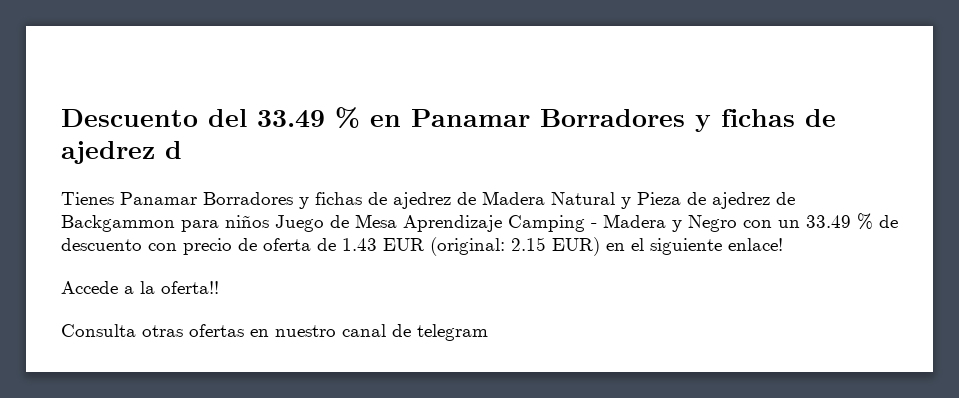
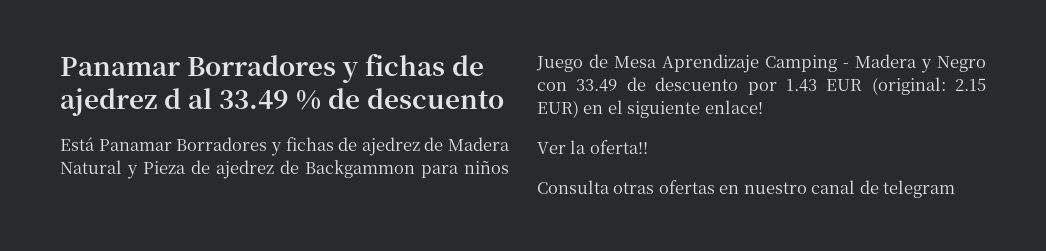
[61,107,401,129] Descuento del 33.49 % en -> (60, 66) none
[61,192,114,205] // Tienes -> [188,88,505,110] [60,137,95,151] al 33.49 % de descuento // Está
[778,213,898,230] [61,238,336,255] un 33.49 % de descuento con precio de oferta de -> [576,77,777,95] 33.49 de descuento por
[61,281,134,294] Accede a -> [537,142,566,154] Ver

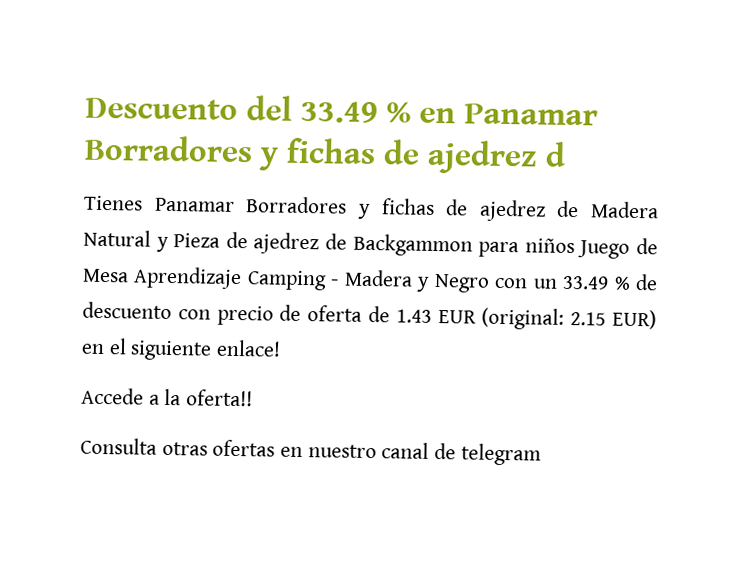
(60, 66) none -> [85,95,456,124] Descuento del 33.49 % en
[188,88,505,110] [60,137,95,151] al 33.49 % de descuento // Está -> [84,195,143,211] // Tienes
[576,77,777,95] 33.49 de descuento por -> [532,273,658,291] [82,301,390,326] un 33.49 % de descuento con precio de oferta de
[537,142,566,154] Ver -> [81,387,160,405] Accede a

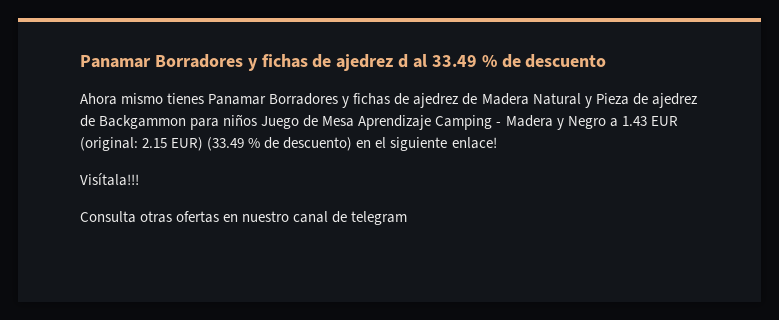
[85,95,456,124] Descuento del 33.49 % en -> (80, 61) none
[84,195,143,211] // Tienes -> [413,54,607,68] [80,93,205,105] al 33.49 % de descuento // Ahora mismo tienes
[494,273,658,291] [82,301,390,326] con un 33.49 % de descuento con precio de oferta de -> [609,118,618,127] a
(657, 319) none -> [207,137,353,151] (33.49 % de descuento)
[81,387,254,407] Accede a la oferta!! -> [80,173,139,186] Visítala!!!

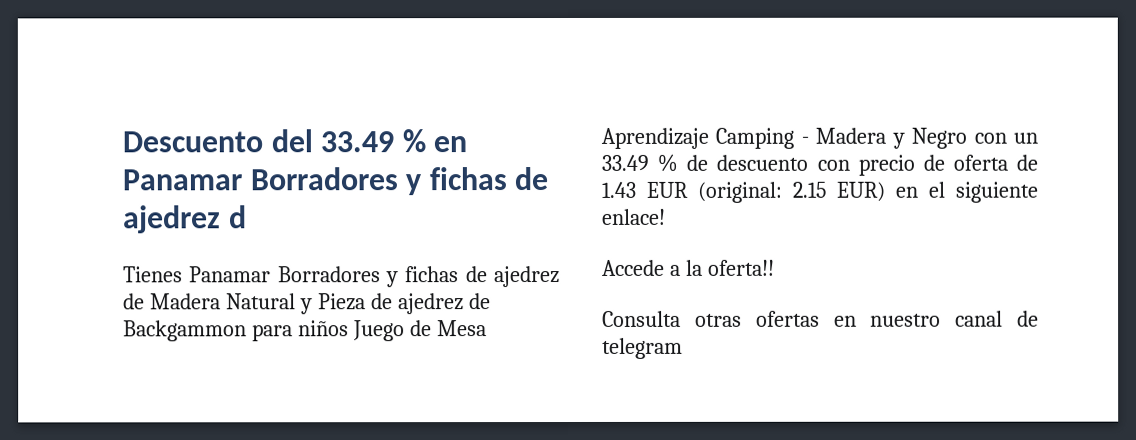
(80, 61) none -> [122,129,468,153] Descuento del 33.49 % en
[413,54,607,68] [80,93,205,105] al 33.49 % de descuento // Ahora mismo tienes -> [123,266,183,283] // Tienes
[609,118,618,127] a -> [973,132,1038,144] [601,153,1038,176] con un 33.49 % de descuento con precio de oferta de
[207,137,353,151] (33.49 % de descuento) -> (885, 191) none
[80,173,139,186] Visítala!!! -> [602,259,775,276] Accede a la oferta!!

